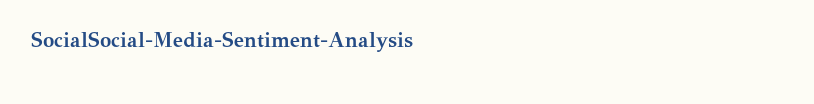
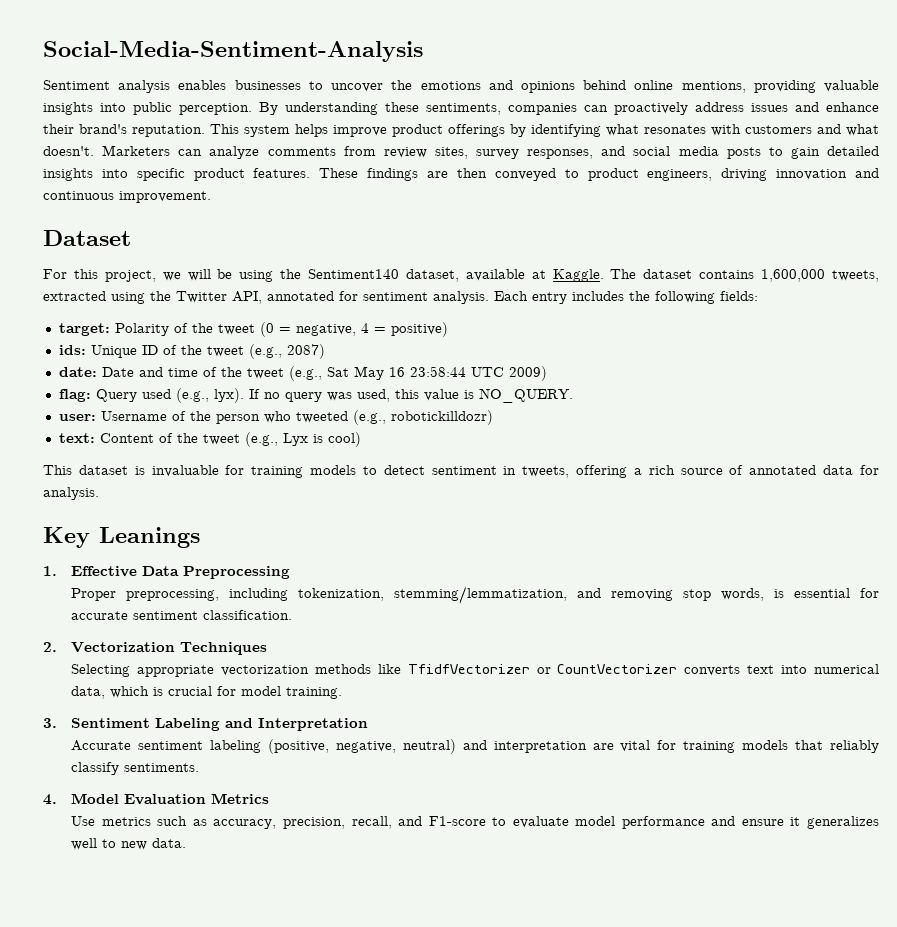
[31,31,413,52] SocialSocial-Media-Sentiment-Analysis -> [43,41,423,62] [43,80,879,93] [43,102,879,115] [43,124,879,137] [43,145,879,159] [43,168,880,181] [43,191,211,203] [43,230,131,246] [43,269,879,282] [43,291,758,304] [58,322,448,337] [58,344,325,359] [58,366,547,381] [58,388,573,403] [58,410,493,425] [58,432,361,447] [43,465,880,478] [43,487,99,500] [43,527,200,548] [43,566,291,579] [71,586,880,604] [71,610,293,620] [43,642,268,655] [71,664,879,677] [71,686,343,699] [43,718,369,731] [71,739,880,754] [71,762,200,775] [43,793,270,805] [71,816,879,829] [71,838,187,850] Social-Media-Sentiment-Analysis // Sentiment analysis enables businesses to uncover the emotions and opinions behind online mentions, providing valuable insights into public perception. By understanding these sentiments, companies can proactively address issues and enhance their brand's reputation. This system helps improve product offerings by identifying what resonates with customers and what doesn't. Marketers can analyze comments from review sites, survey responses, and social media posts to gain detailed insights into specific product features. These findings are then conveyed to product engineers, driving innovation and continuous improvement. // Dataset // For this project, we will be using the Sentiment140 dataset, available at Kaggle. The dataset contains 1,600,000 tweets, extracted using the Twitter API, annotated for sentiment analysis. Each entry includes the following fields: // target: Polarity of the tweet (0 = negative, 4 = positive) // ids: Unique ID of the tweet (e.g., 2087) // date: Date and time of the tweet (e.g., Sat May 16 23:58:44 UTC 2009) // flag: Query used (e.g., lyx). If no query was used, this value is NO_QUERY. // user: Username of the person who tweeted (e.g., robotickilldozr) // text: Content of the tweet (e.g., Lyx is cool) // This dataset is invaluable for training models to detect sentiment in tweets, offering a rich source of annotated data for analysis. // Key Leanings // 1. Effective Data Preprocessing // Proper preprocessing, including tokenization, stemming/lemmatization, and removing stop words, is essential for accurate sentiment classification. // 2. Vectorization Techniques // Selecting appropriate vectorization methods like TfidfVectorizer or CountVectorizer converts text into numerical data, which is crucial for model training. // 3. Sentiment Labeling and Interpretation // Accurate sentiment labeling (positive, negative, neutral) and interpretation are vital for training models that reliably classify sentiments. // 4. Model Evaluation Metrics // Use metrics such as accuracy, precision, recall, and F1-score to evaluate model performance and ensure it generalizes well to new data.

